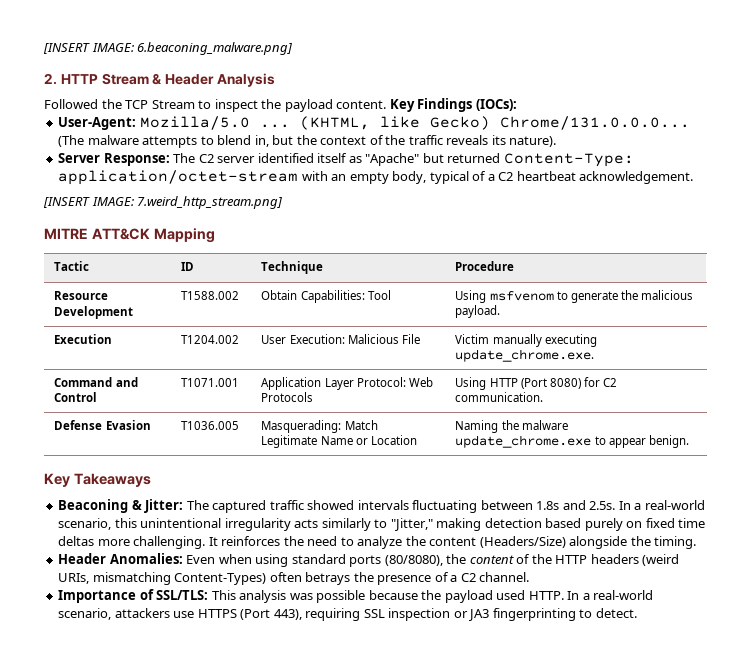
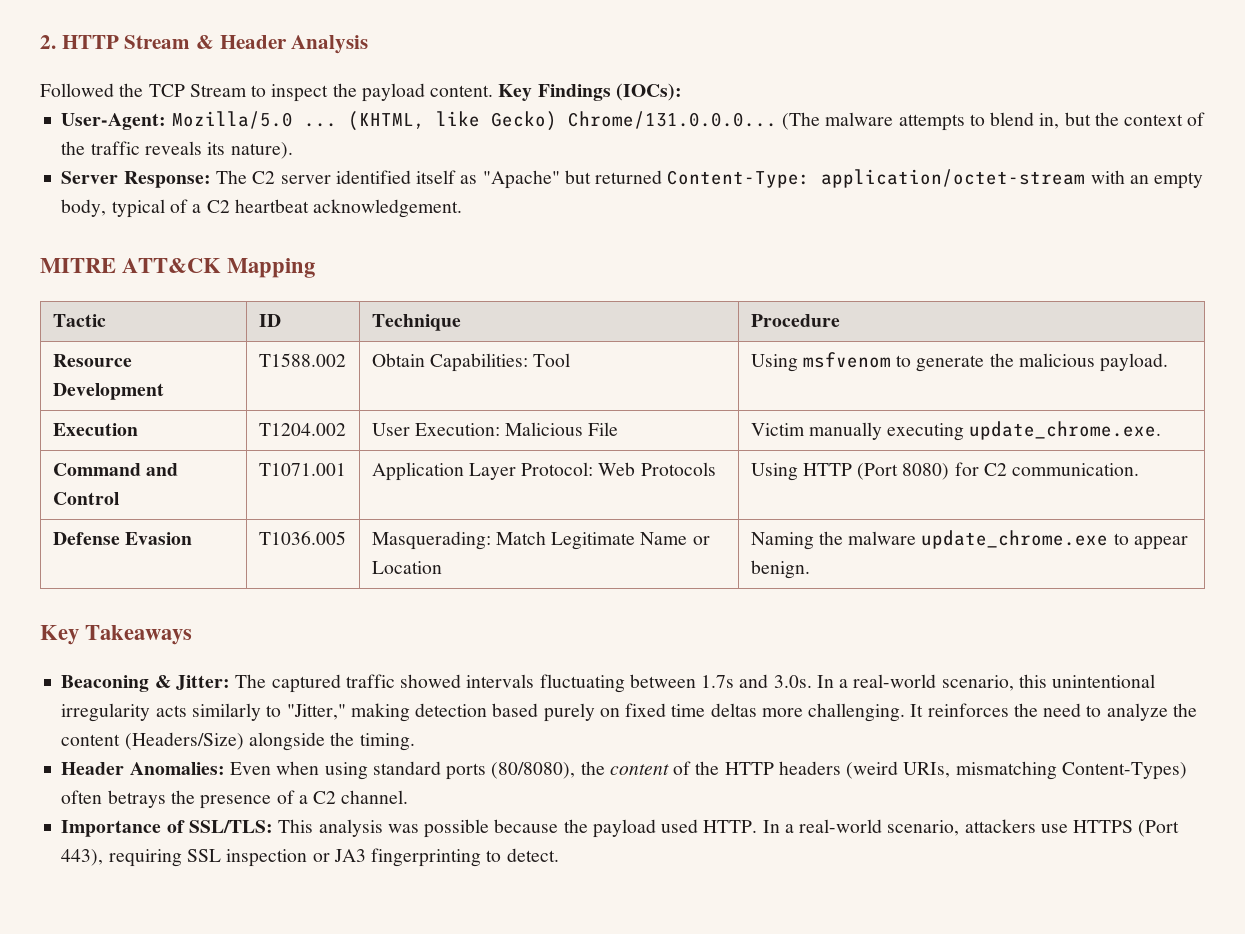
[43,42,293,55] [INSERT IMAGE: 6.beaconing_malware.png] // -> (40, 42) none
[43,196,283,209] // [INSERT IMAGE: 7.weird_http_stream.png] -> (463, 208) none
[536,500,616,510] 1.8s and 2.5s. -> [701,674,812,688] 1.7s and 3.0s.

